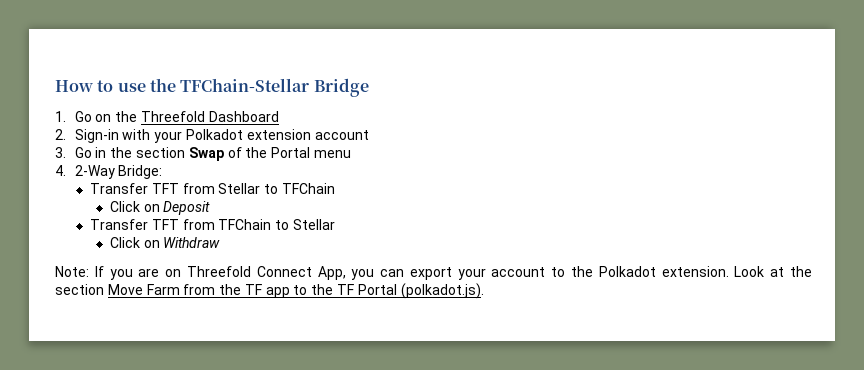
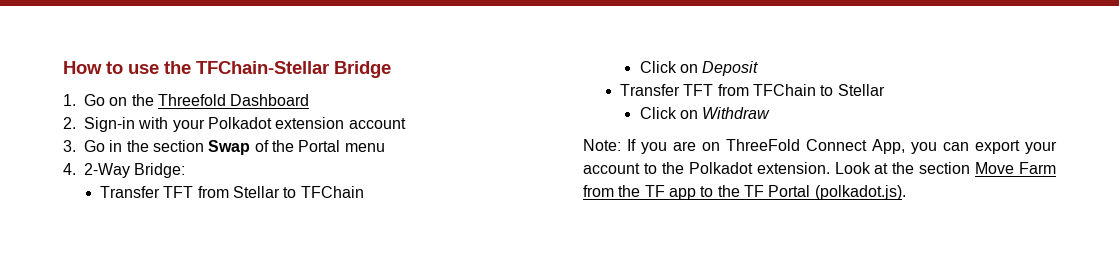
[186,266,251,277] Threefold -> [726,139,800,151] ThreeFold

